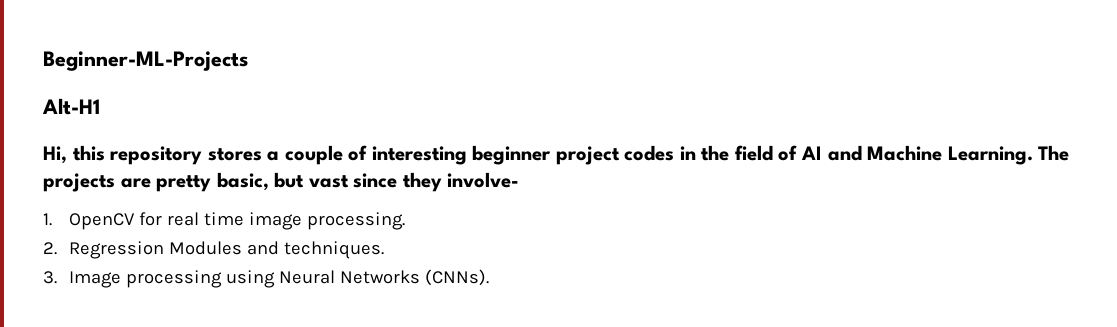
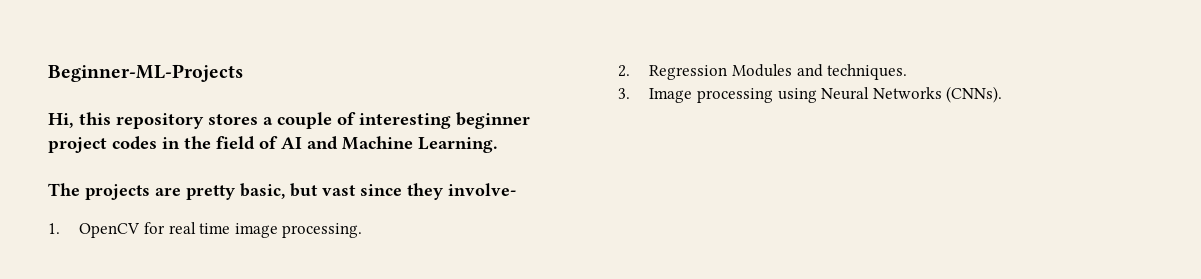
[42,98,100,115] // Alt-H1 -> (243, 73) none
(1033, 155) none -> (498, 145) //

